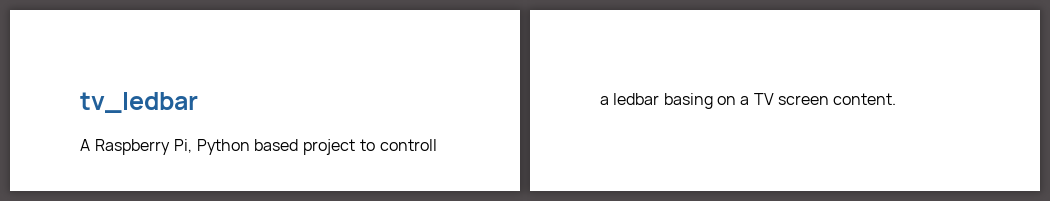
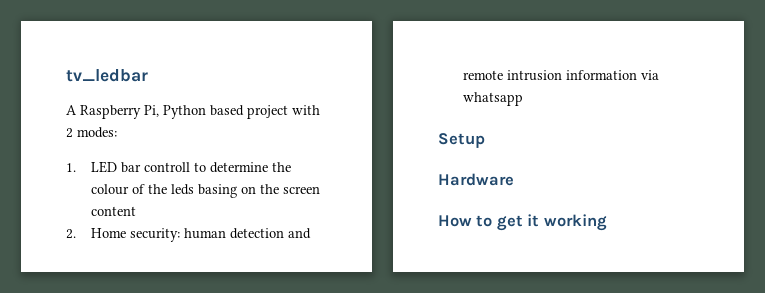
[360,139,437,151] [600,93,897,109] to controll a ledbar basing on a TV screen content. -> [292,105,320,115] [66,127,117,138] [66,161,291,173] [90,184,320,198] [90,206,136,216] [66,228,311,242] [462,70,659,81] [462,92,523,106] [438,133,485,148] [438,173,514,186] [438,214,607,231] with 2 modes: // 1. LED bar controll to determine the colour of the leds basing on the screen content // 2. Home security: human detection and remote intrusion information via whatsapp // Setup // Hardware // How to get it working

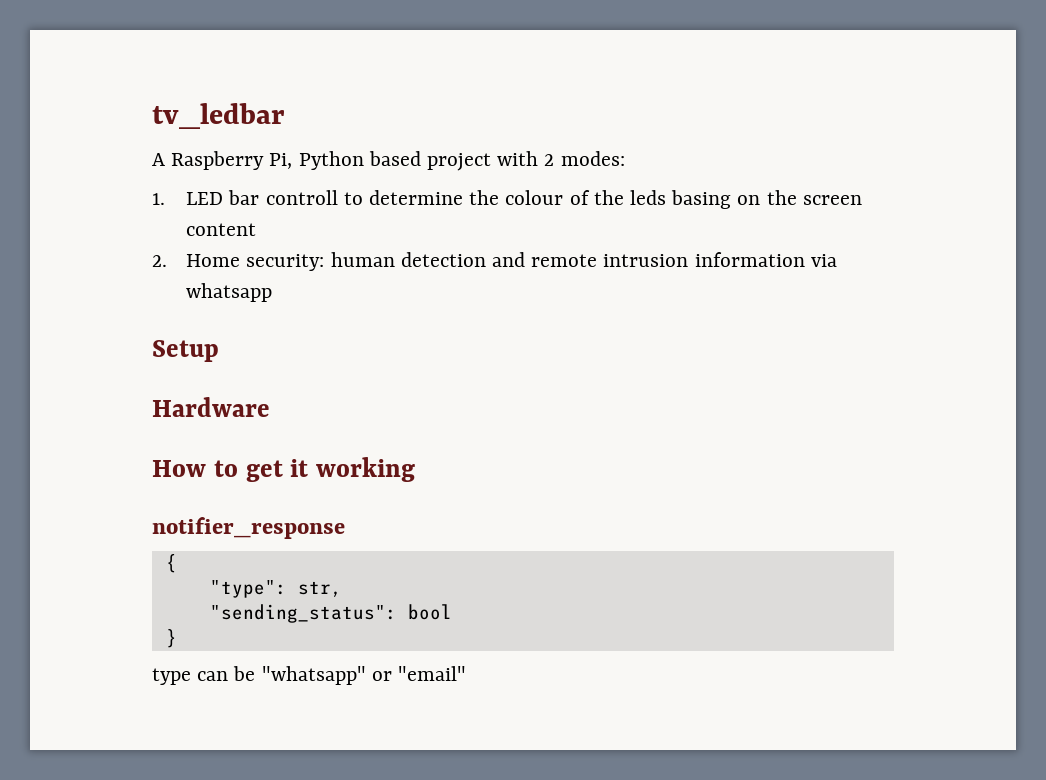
(607, 222) none -> [152,517,345,539] [165,554,177,573] [209,580,342,598] [209,604,452,623] [165,629,177,648] [152,666,467,685] // notifier_response // { // "type": str, // "sending_status": bool // } // type can be "whatsapp" or "email"

